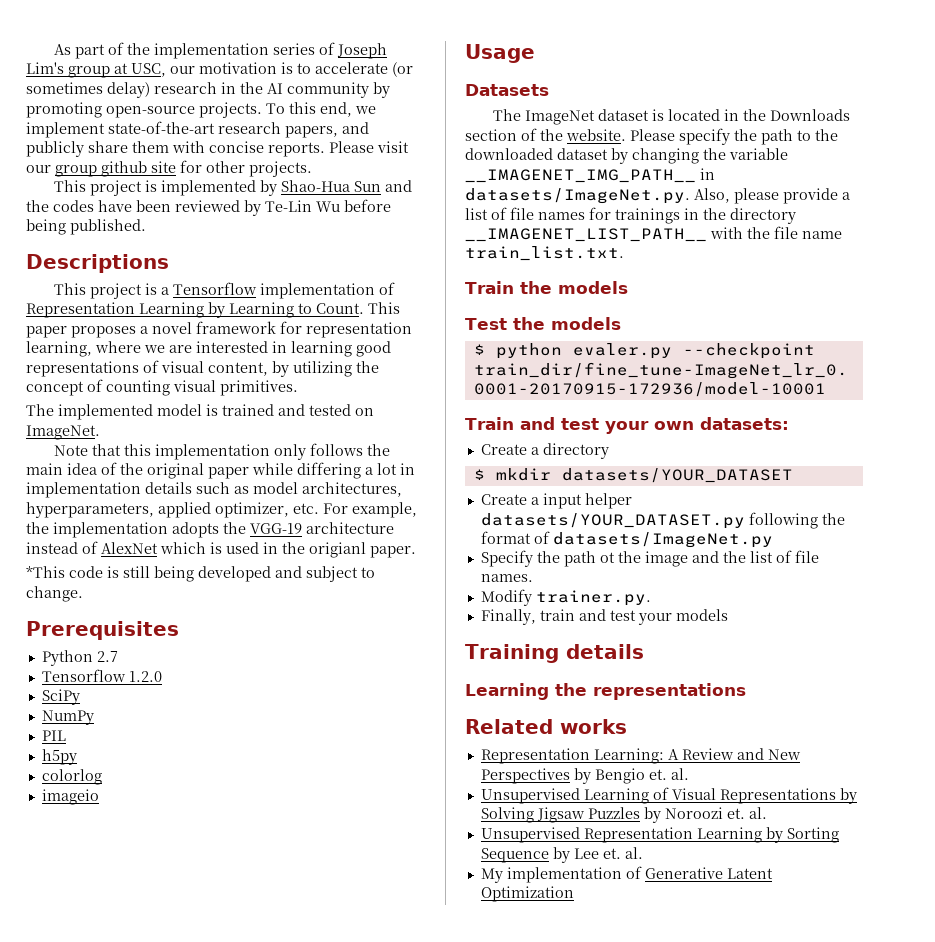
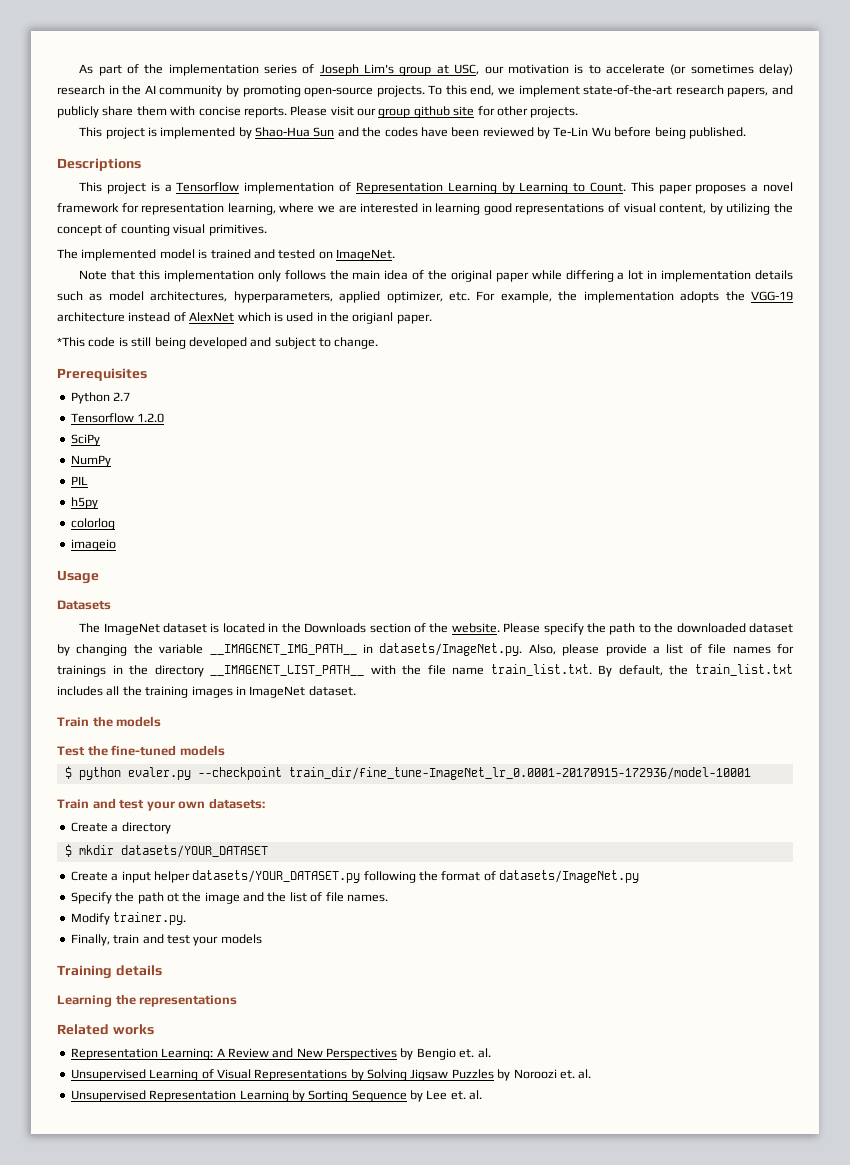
(624, 253) none -> [598,664,794,677] [57,686,356,698] By default, the train_list.txt includes all the training images in ImageNet dataset.
(545, 323) none -> [111,745,177,756] fine-tuned
[480,866,773,883] [480,886,574,902] // My implementation of Generative Latent Optimization -> (483, 1095) none

